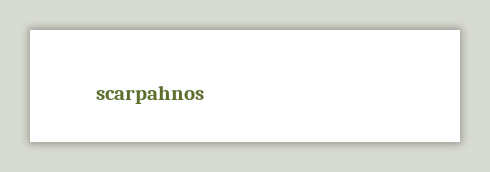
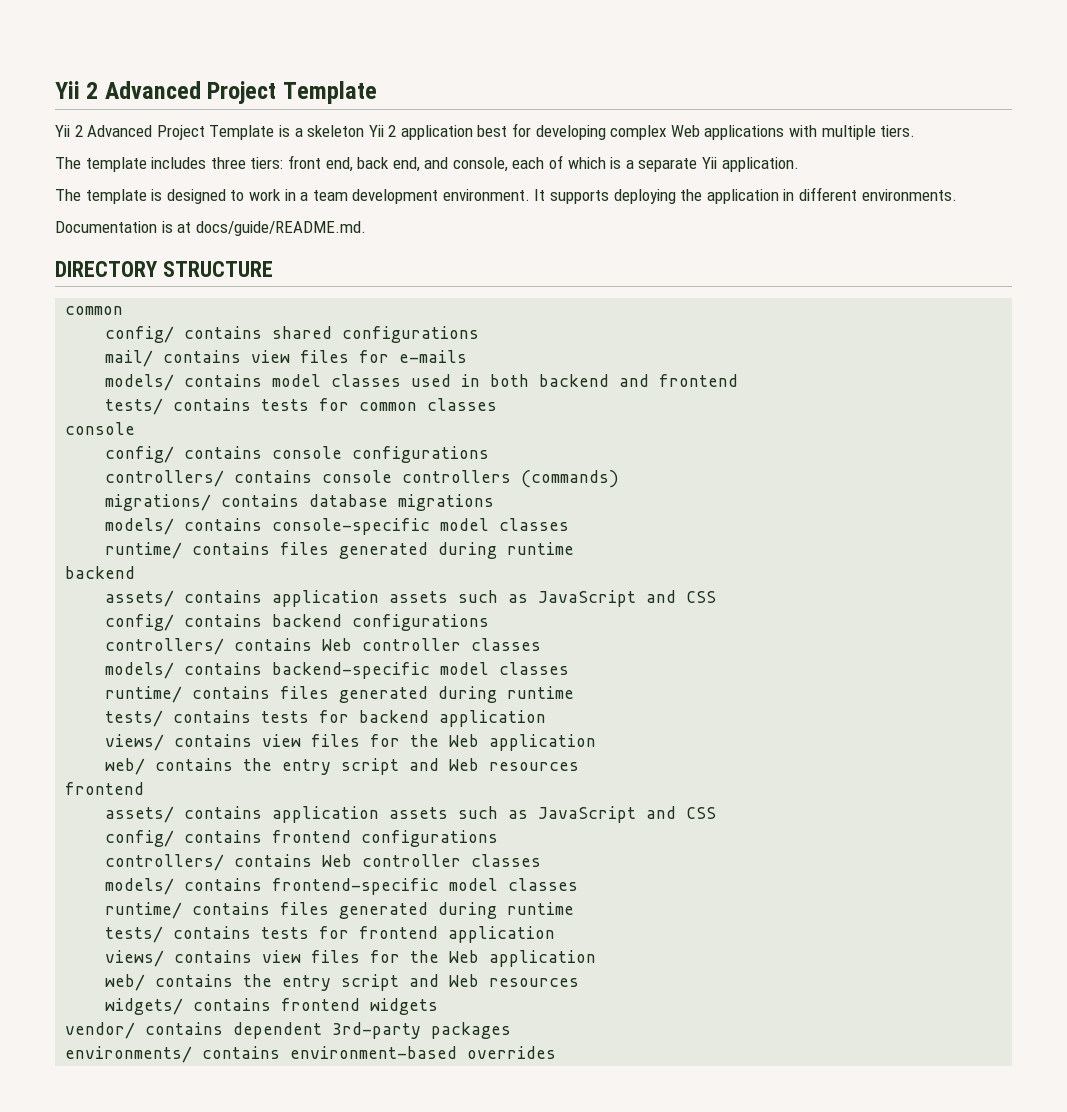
[96,85,204,104] scarpahnos -> [55,81,377,104] [55,123,916,140] [55,155,799,172] [55,187,957,204] [55,221,366,236] [55,261,273,277] [65,306,124,315] [105,326,480,343] [105,350,468,367] [105,374,739,391] [105,398,498,415] [65,422,136,435] [105,446,490,463] [105,470,620,488] [105,494,495,511] [105,518,570,535] [105,542,575,559] [65,566,136,579] [105,590,717,607] [105,614,490,631] [105,638,542,655] [105,662,570,679] [105,686,575,703] [105,710,547,727] [105,734,597,751] [105,758,580,775] [65,782,145,795] [105,806,717,823] [105,830,499,847] [105,854,542,871] [105,878,579,895] [105,902,575,919] [105,926,556,943] [105,950,597,967] [105,974,580,991] [105,998,439,1015] [65,1022,512,1039] [65,1046,557,1063] Yii 2 Advanced Project Template // Yii 2 Advanced Project Template is a skeleton Yii 2 application best for developing complex Web applications with multiple tiers. // The template includes three tiers: front end, back end, and console, each of which is a separate Yii application. // The template is designed to work in a team development environment. It supports deploying the application in different environments. // Documentation is at docs/guide/README.md. // DIRECTORY STRUCTURE // common // config/ contains shared configurations // mail/ contains view files for e-mails // models/ contains model classes used in both backend and frontend // tests/ contains tests for common classes // console // config/ contains console configurations // controllers/ contains console controllers (commands) // migrations/ contains database migrations // models/ contains console-specific model classes // runtime/ contains files generated during runtime // backend // assets/ contains application assets such as JavaScript and CSS // config/ contains backend configurations // controllers/ contains Web controller classes // models/ contains backend-specific model classes // runtime/ contains files generated during runtime // tests/ contains tests for backend application // views/ contains view files for the Web application // web/ contains the entry script and Web resources // frontend // assets/ contains application assets such as JavaScript and CSS // config/ contains frontend configurations // controllers/ contains Web controller classes // models/ contains frontend-specific model classes // runtime/ contains files generated during runtime // tests/ contains tests for frontend application // views/ contains view files for the Web application // web/ contains the entry script and Web resources // widgets/ contains frontend widgets // vendor/ contains dependent 3rd-party packages // environments/ contains environment-based overrides

